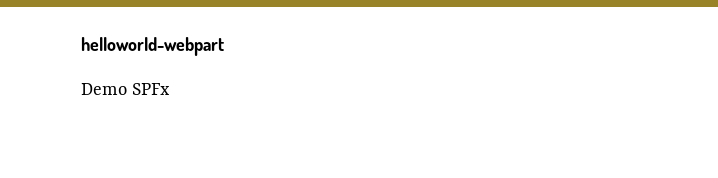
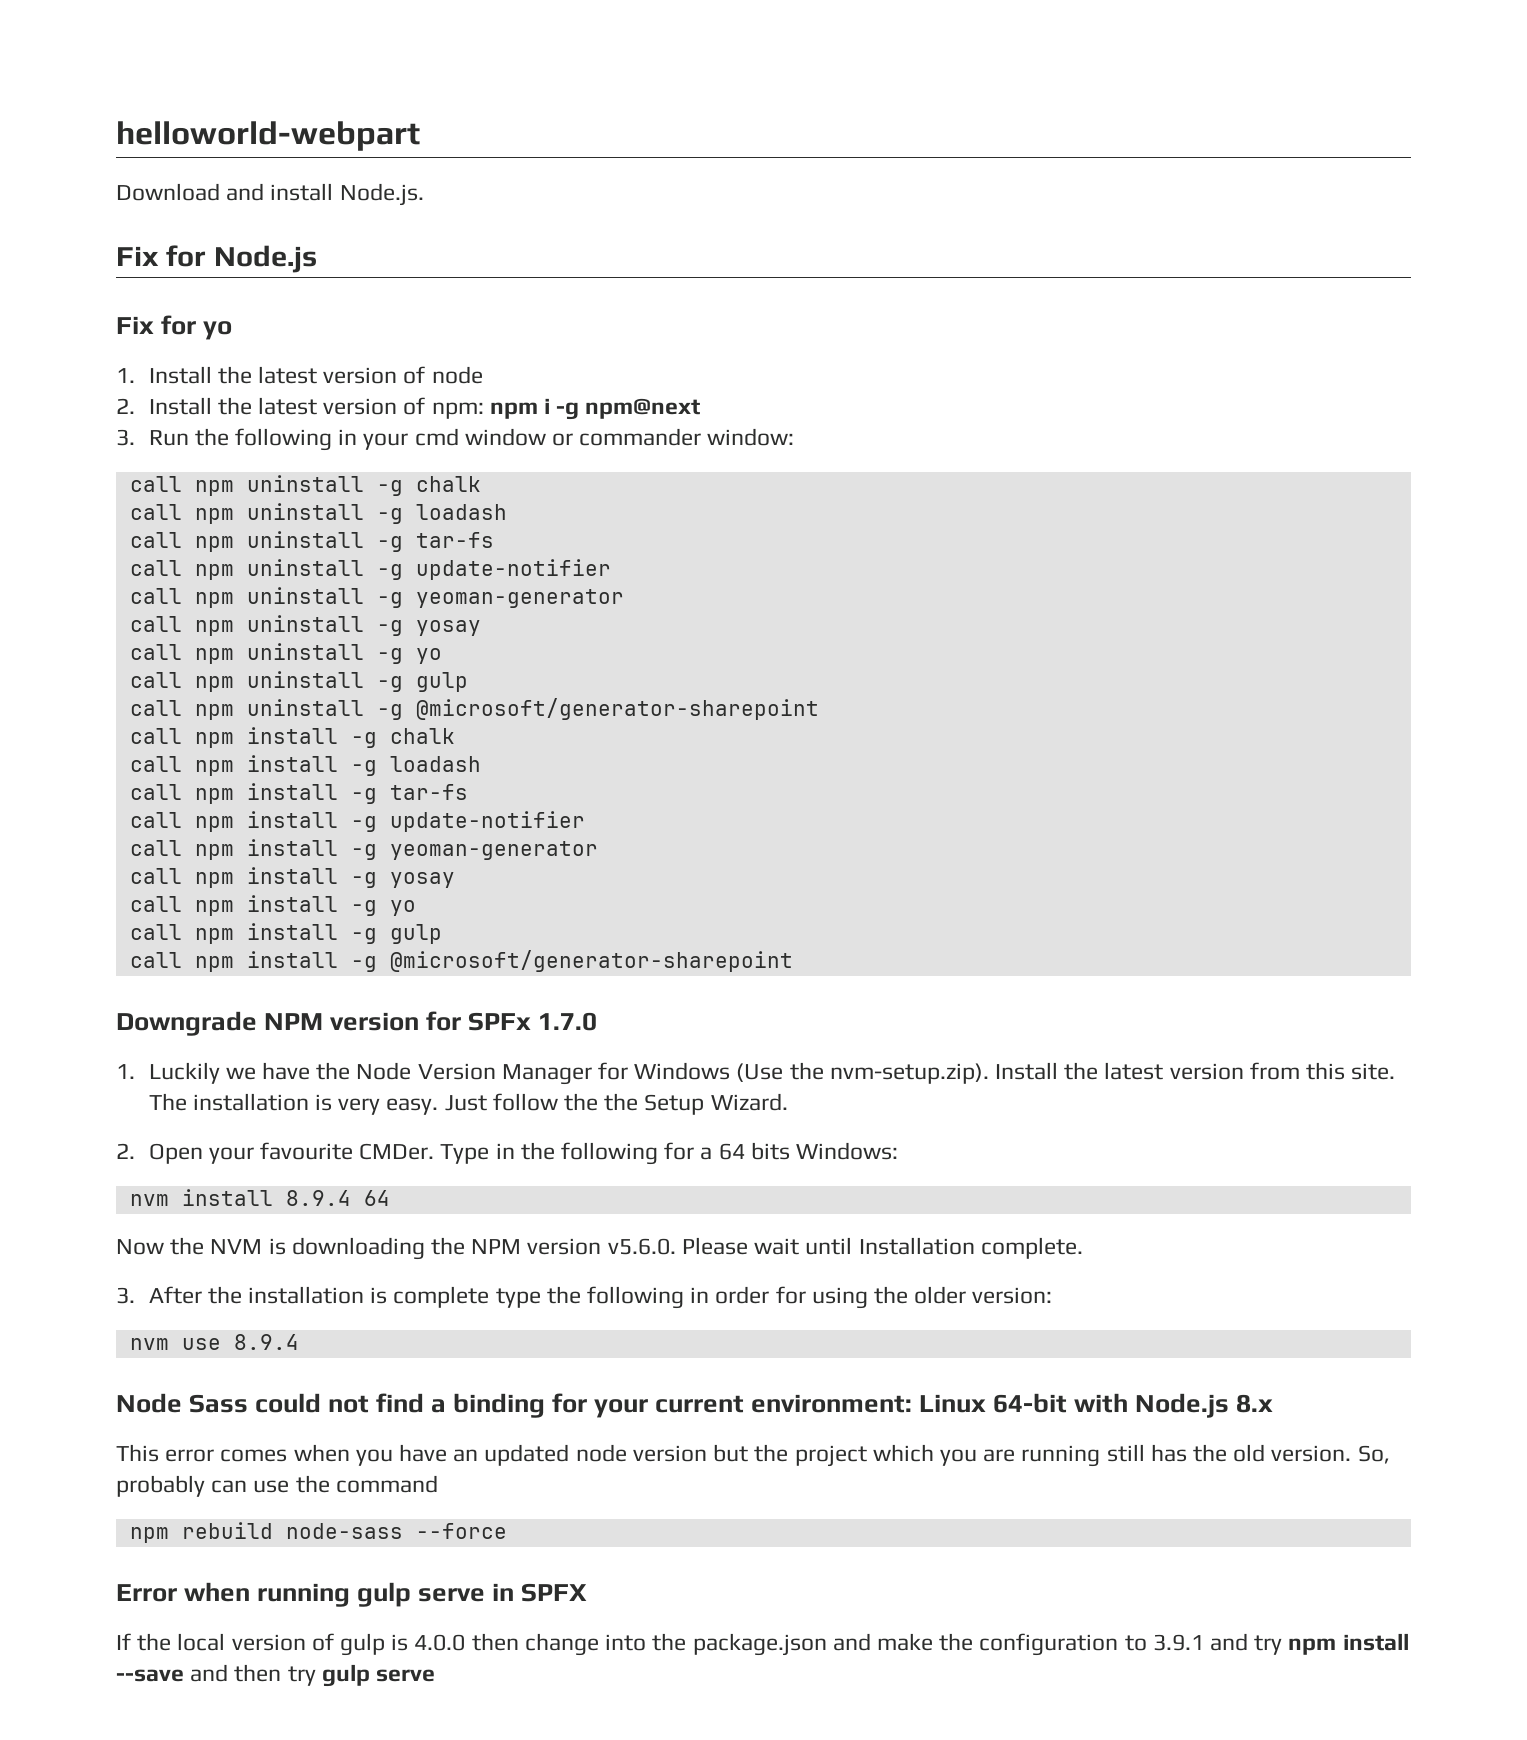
[81,83,171,95] Demo SPFx -> [116,183,424,206] [116,245,317,273] [116,315,233,340] [116,366,483,384] [116,397,701,420] [116,428,795,451] [129,475,481,496] [129,503,507,524] [129,531,494,552] [129,559,611,580] [129,587,624,608] [129,615,481,636] [129,643,442,664] [129,671,468,692] [129,698,819,720] [129,727,455,748] [129,755,481,776] [129,783,468,804] [129,811,585,832] [129,839,598,860] [129,867,455,888] [129,895,416,916] [129,923,442,944] [129,950,793,972] [116,1011,598,1036] [116,1062,1396,1085] [148,1093,788,1115] [116,1142,899,1165] [129,1189,390,1206] [116,1237,1083,1260] [116,1286,1053,1309] [129,1334,299,1350] [116,1393,1274,1418] [116,1444,1390,1467] [116,1475,438,1497] [129,1522,507,1543] [116,1582,588,1607] [116,1633,1409,1656] [116,1664,436,1687] Download and install Node.js. // Fix for Node.js // Fix for yo // 1. Install the latest version of node // 2. Install the latest version of npm: npm i -g npm@next // 3. Run the following in your cmd window or commander window: // call npm uninstall -g chalk // call npm uninstall -g loadash // call npm uninstall -g tar-fs // call npm uninstall -g update-notifier // call npm uninstall -g yeoman-generator // call npm uninstall -g yosay // call npm uninstall -g yo // call npm uninstall -g gulp // call npm uninstall -g @microsoft/generator-sharepoint // call npm install -g chalk // call npm install -g loadash // call npm install -g tar-fs // call npm install -g update-notifier // call npm install -g yeoman-generator // call npm install -g yosay // call npm install -g yo // call npm install -g gulp // call npm install -g @microsoft/generator-sharepoint // Downgrade NPM version for SPFx 1.7.0 // 1. Luckily we have the Node Version Manager for Windows (Use the nvm-setup.zip). Install the latest version from this site. The installation is very easy. Just follow the the Setup Wizard. // 2. Open your favourite CMDer. Type in the following for a 64 bits Windows: // nvm install 8.9.4 64 // Now the NVM is downloading the NPM version v5.6.0. Please wait until Installation complete. // 3. After the installation is complete type the following in order for using the older version: // nvm use 8.9.4 // Node Sass could not find a binding for your current environment: Linux 64-bit with Node.js 8.x // This error comes when you have an updated node version but the project which you are running still has the old version. So, probably can use the command // npm rebuild node-sass --force // Error when running gulp serve in SPFX // If the local version of gulp is 4.0.0 then change into the package.json and make the configuration to 3.9.1 and try npm install --save and then try gulp serve

